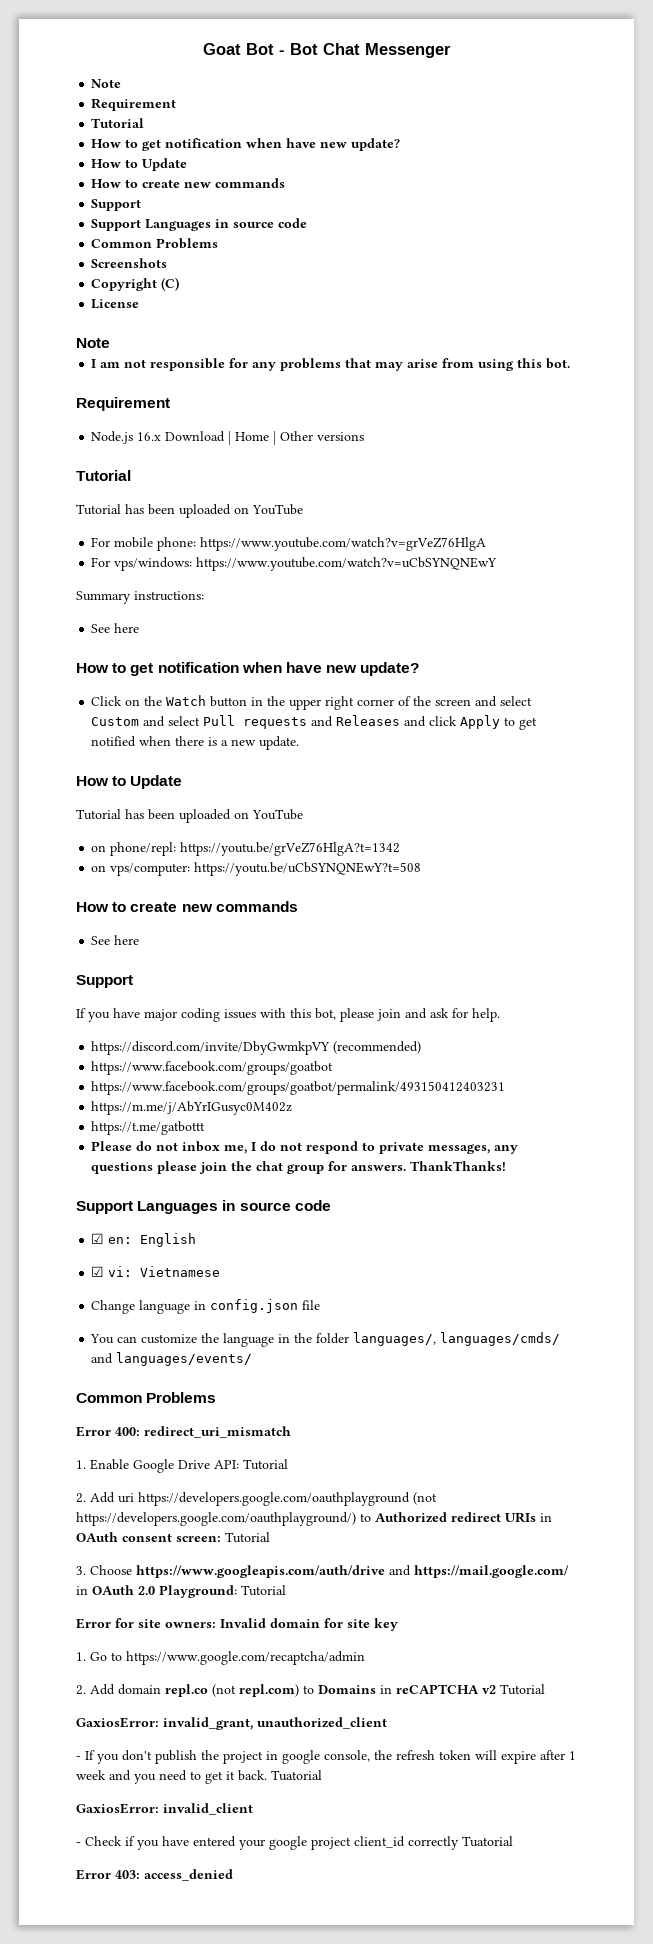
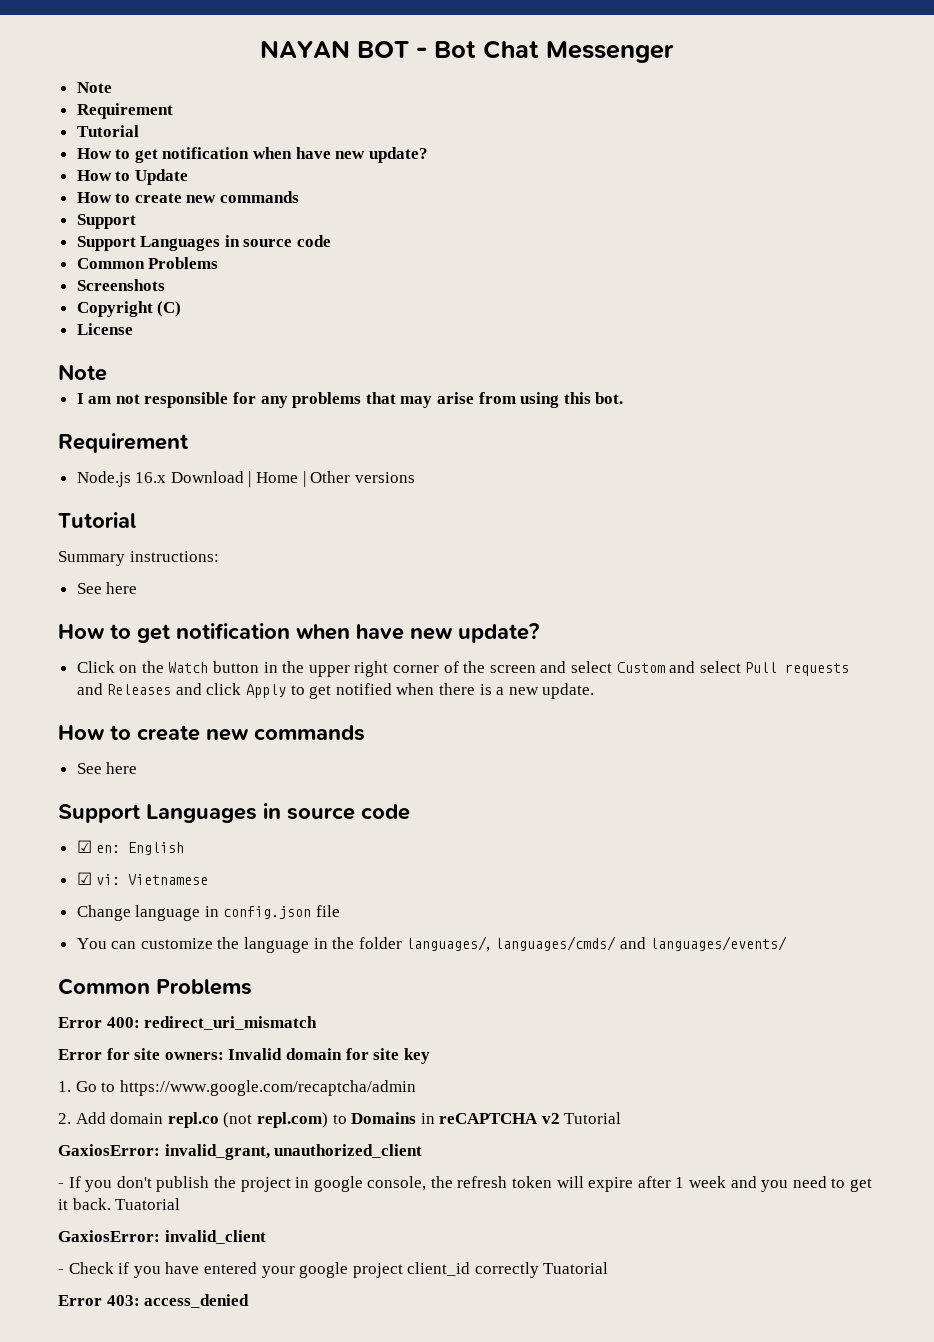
[203,43,274,55] Goat Bot -> [260,40,409,58] NAYAN BOT
[76,504,303,518] [91,537,487,551] [91,557,498,571] // Tutorial has been uploaded on YouTube // For mobile phone: https://www.youtube.com/watch?v=grVeZ76HlgA // For vps/windows: https://www.youtube.com/watch?v=uCbSYNQNEwY -> (136, 520) none
[76,775,183,789] [76,809,303,823] [91,842,401,856] [91,862,422,876] // How to Update // Tutorial has been uploaded on YouTube // on phone/repl: https://youtu.be/grVeZ76HlgA?t=1342 // on vps/computer: https://youtu.be/uCbSYNQNEwY?t=508 -> (595, 691) none
[76,1008,500,1022] [91,1041,422,1055] [91,1061,334,1075] [91,1081,506,1095] [91,1101,293,1115] [91,1121,206,1135] [91,1141,519,1154] [91,1161,507,1174] [76,1201,133,1214] // If you have major coding issues with this bot, please join and ask for help. // https://discord.com/invite/DbyGwmkpVY (recommended) // https://www.facebook.com/groups/goatbot // https://www.facebook.com/groups/goatbot/permalink/493150412403231 // https://m.me/j/AbYrIGusyc0M402z // https://t.me/gatbottt // Please do not inbox me, I do not respond to private messages, any questions please join the chat group for answers. ThankThanks! // Support -> (141, 813) none
[76,1459,288,1473] [76,1492,437,1506] [76,1512,552,1526] [76,1532,270,1543] [76,1565,569,1578] [76,1585,286,1598] // 1. Enable Google Drive API: Tutorial // 2. Add uri https://developers.google.com/oauthplayground (not https://developers.google.com/oauthplayground/) to Authorized redirect URIs in OAuth consent screen: Tutorial // 3. Choose https://www.googleapis.com/auth/drive and https://mail.google.com/ in OAuth 2.0 Playground: Tutorial -> (318, 1023) none

